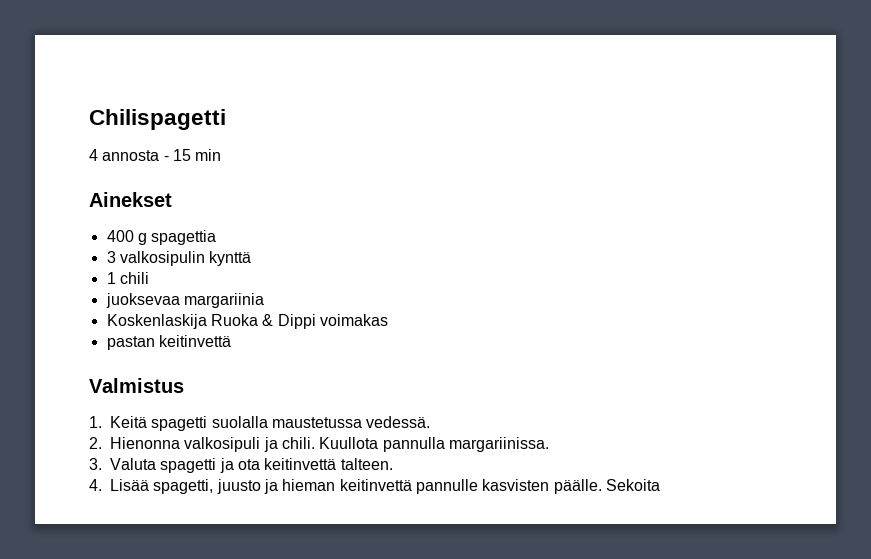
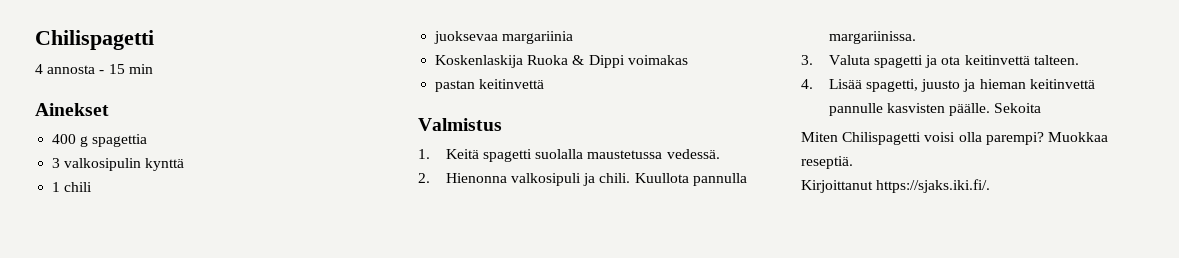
(660, 485) none -> [801,132,1108,145] [801,156,853,169] [801,179,991,193] // Miten Chilispagetti voisi olla parempi? Muokkaa reseptiä. // Kirjoittanut https://sjaks.iki.fi/.

